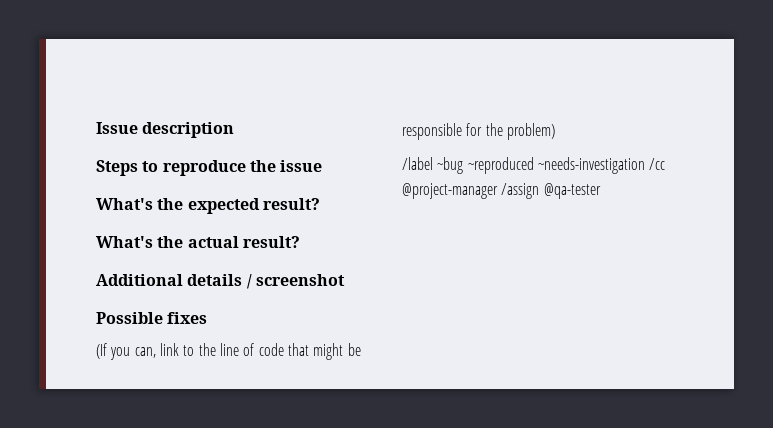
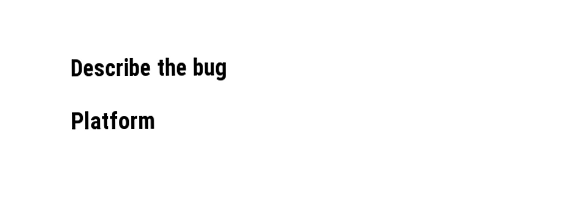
[96,122,235,138] [96,160,323,176] [96,198,320,214] [96,236,300,248] [96,274,345,289] [96,312,208,324] [96,343,361,360] [402,123,555,140] [402,157,666,174] [402,183,601,199] Issue description // Steps to reproduce the issue // What's the expected result? // What's the actual result? // Additional details / screenshot // Possible fixes // (If you can, link to the line of code that might be responsible for the problem) // /label ~bug ~reproduced ~needs-investigation /cc @project-manager /assign @qa-tester -> [70,57,228,81] [71,110,156,130] Describe the bug // Platform

